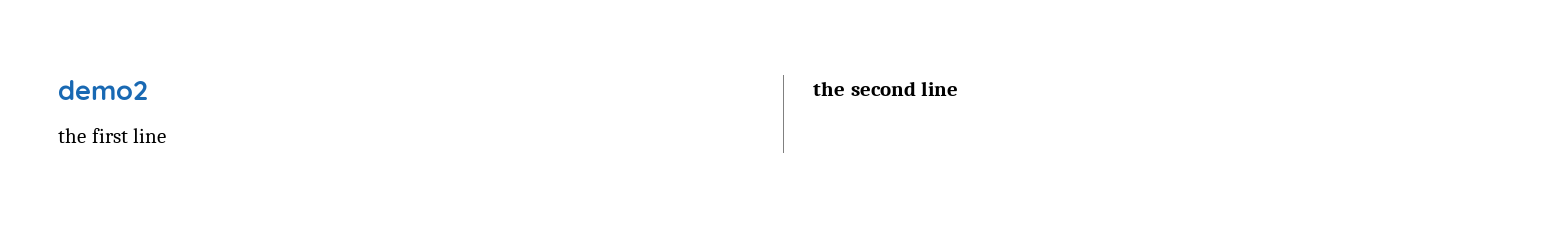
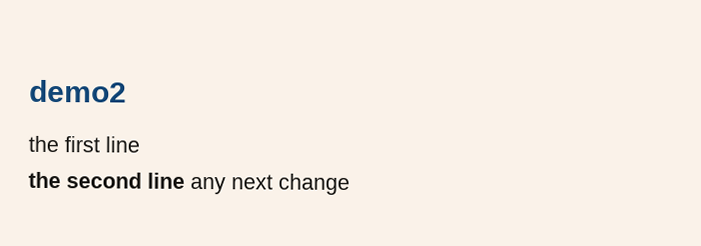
(959, 88) none -> [190,173,350,195] any next change

